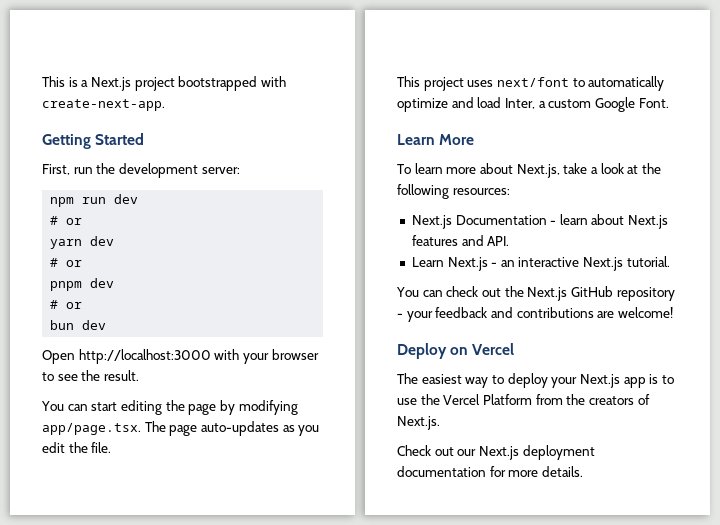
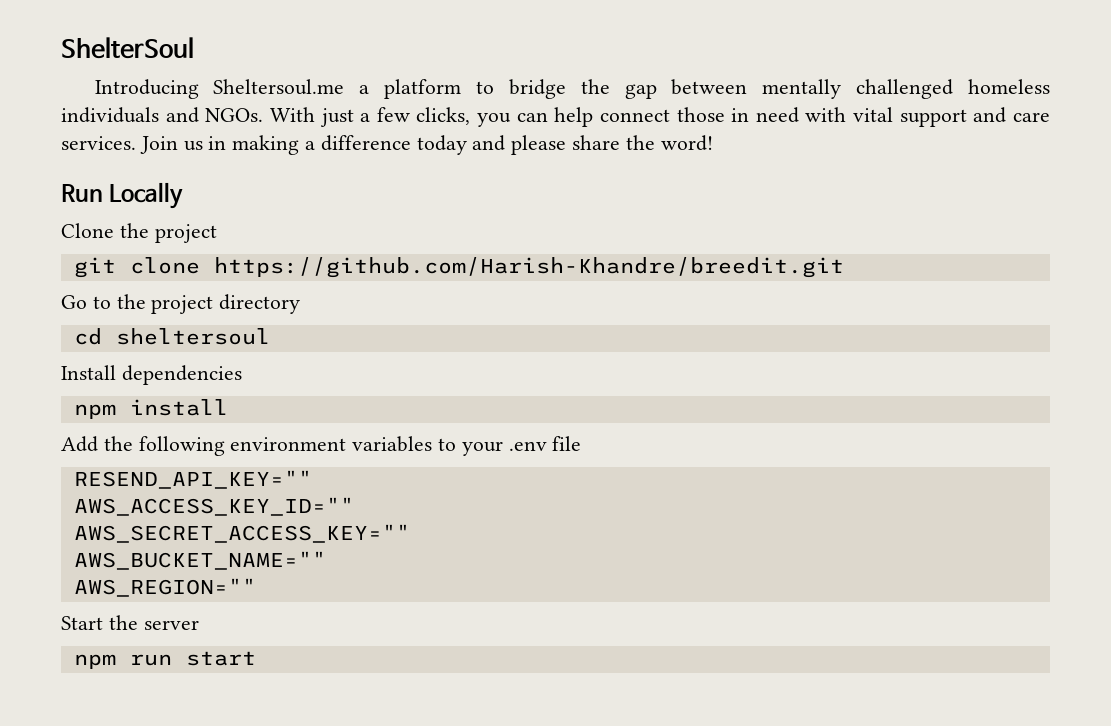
[42,76,286,91] [42,99,165,111] [42,133,145,149] [42,163,240,178] [50,194,139,207] [50,216,83,225] [50,236,115,249] [50,258,83,267] [50,278,115,291] [50,300,83,309] [50,320,107,330] [42,349,319,364] [42,370,139,381] [41,400,298,415] [42,421,320,436] [42,442,112,453] [397,76,665,91] [397,97,669,112] [397,134,475,145] [397,163,661,178] [397,184,510,199] [411,214,669,229] [411,235,510,246] [411,256,670,271] [396,286,675,301] [397,307,673,322] [397,343,515,359] [397,373,674,388] [397,394,650,405] [397,416,440,430] [397,445,595,460] [397,466,583,477] This is a Next.js project bootstrapped with create-next-app. // Getting Started // First, run the development server: // npm run dev // # or // yarn dev // # or // pnpm dev // # or // bun dev // Open http://localhost:3000 with your browser to see the result. // You can start editing the page by modifying app/page.tsx. The page auto-updates as you edit the file. // This project uses next/font to automatically optimize and load Inter, a custom Google Font. // Learn More // To learn more about Next.js, take a look at the following resources: // Next.js Documentation - learn about Next.js features and API. // Learn Next.js - an interactive Next.js tutorial. // You can check out the Next.js GitHub repository - your feedback and contributions are welcome! // Deploy on Vercel // The easiest way to deploy your Next.js app is to use the Vercel Platform from the creators of Next.js. // Check out our Next.js deployment documentation for more details. -> [61,37,194,59] [94,79,1050,99] [61,107,1051,127] [61,135,713,155] [61,182,184,209] [61,223,217,243] [73,257,844,278] [61,294,301,314] [73,328,270,345] [61,365,242,385] [73,399,228,419] [61,436,582,456] [73,470,312,489] [73,497,354,516] [73,524,410,543] [73,551,326,570] [73,578,256,597] [61,615,199,630] [73,651,256,669] ShelterSoul // Introducing Sheltersoul.me a platform to bridge the gap between mentally challenged homeless individuals and NGOs. With just a few clicks, you can help connect those in need with vital support and care services. Join us in making a difference today and please share the word! // Run Locally // Clone the project // git clone https://github.com/Harish-Khandre/breedit.git // Go to the project directory // cd sheltersoul // Install dependencies // npm install // Add the following environment variables to your .env file // RESEND_API_KEY="" // AWS_ACCESS_KEY_ID="" // AWS_SECRET_ACCESS_KEY="" // AWS_BUCKET_NAME="" // AWS_REGION="" // Start the server // npm run start

